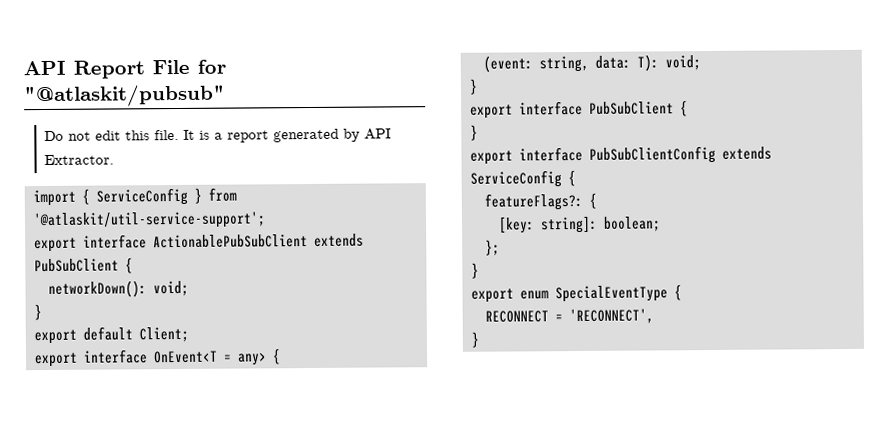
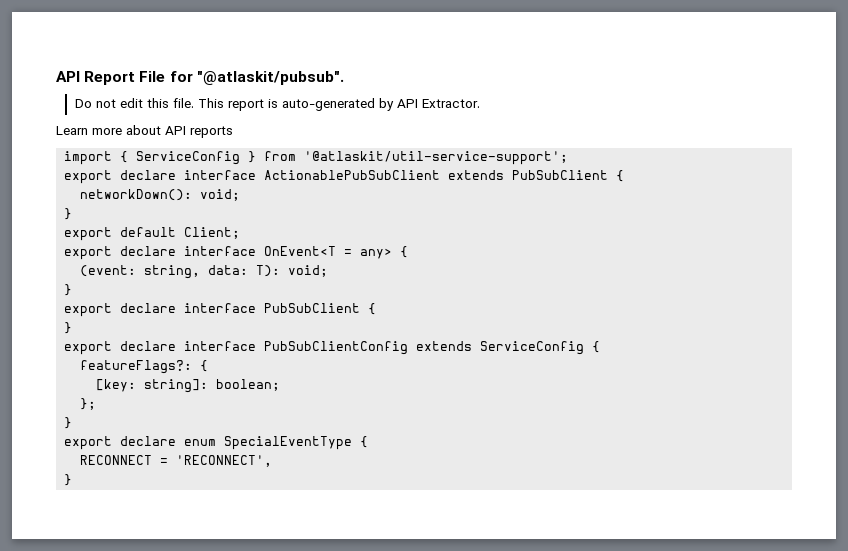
[23,84,226,108] "@atlaskit/pubsub" -> [196,71,344,85] "@atlaskit/pubsub".
[183,128,392,143] [44,154,115,165] It is a report generated by API Extractor. -> [197,98,480,111] [56,125,233,138] This report is auto-generated by API Extractor. // Learn more about API reports
(77, 245) none -> [120,170,177,180] declare
(78, 360) none -> [120,246,177,256] declare
(513, 111) none -> [120,303,177,313] declare
(513, 157) none -> [120,341,177,351] declare
(514, 295) none -> [120,436,177,446] declare

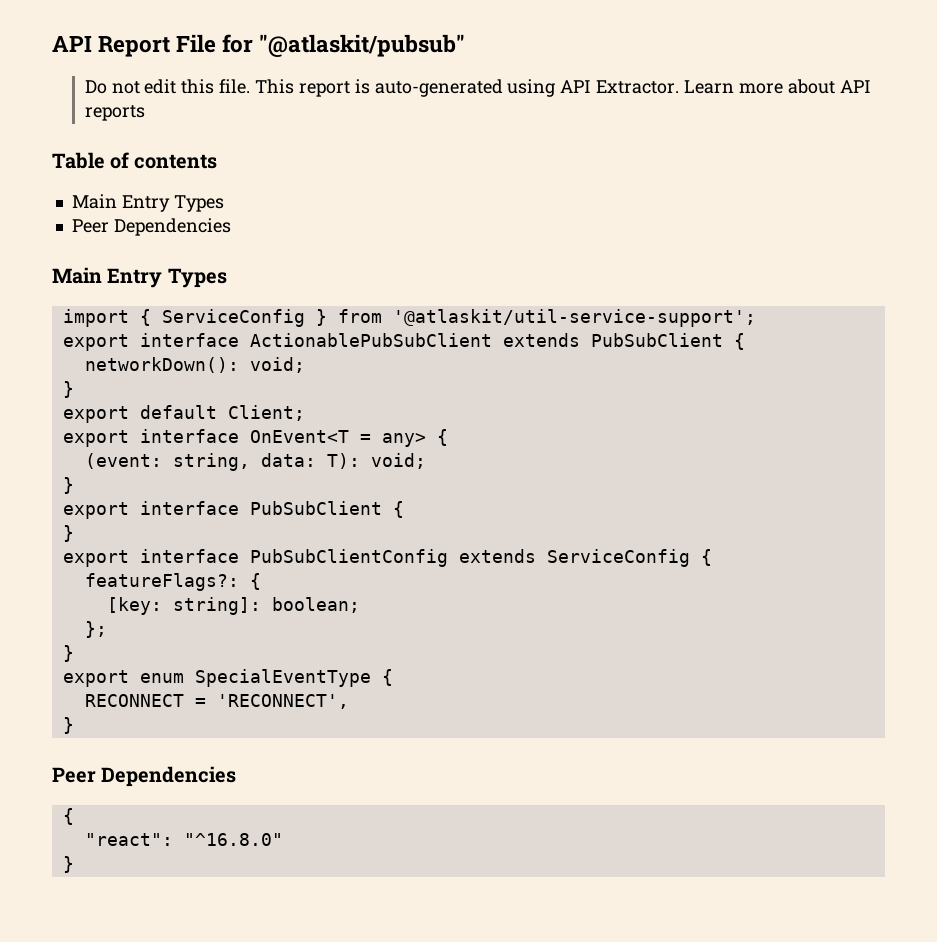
[196,71,344,85] "@atlaskit/pubsub". -> [259,34,466,57] "@atlaskit/pubsub"
[378,98,394,111] by -> [507,79,556,97] using
(480, 103) // -> (680, 87) none
(233, 132) none -> [52,152,217,169] [71,194,224,212] [71,218,231,236] [52,267,227,288] // Table of contents // Main Entry Types // Peer Dependencies // Main Entry Types
[120,170,177,180] declare -> (129, 342) none
[120,246,177,256] declare -> (129, 438) none
[120,303,177,313] declare -> (129, 510) none
[120,341,177,351] declare -> (129, 558) none
[120,436,177,446] declare -> (129, 678) none
(73, 480) none -> [52,766,237,787] [62,808,74,825] [84,833,283,846] [62,856,74,873] // Peer Dependencies // { // "react": "^16.8.0" // }

